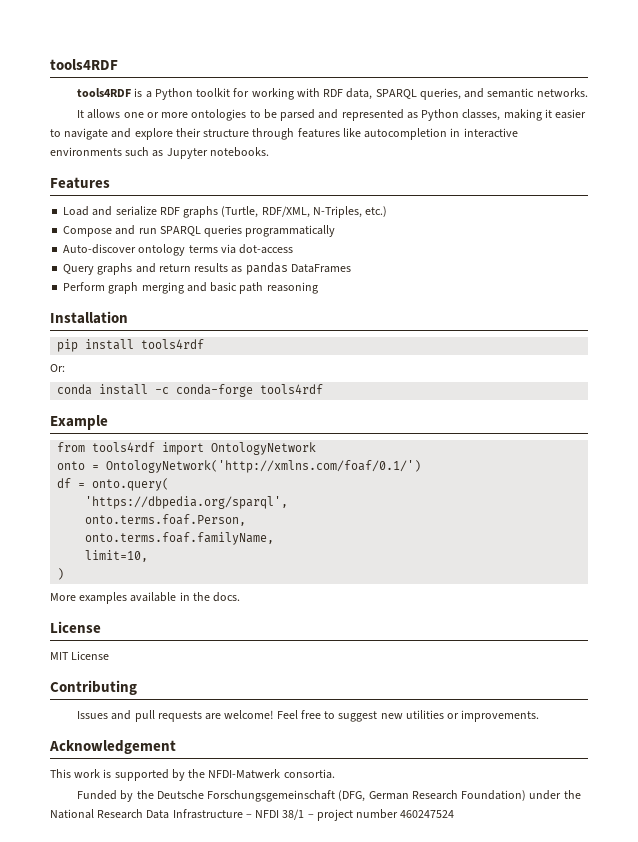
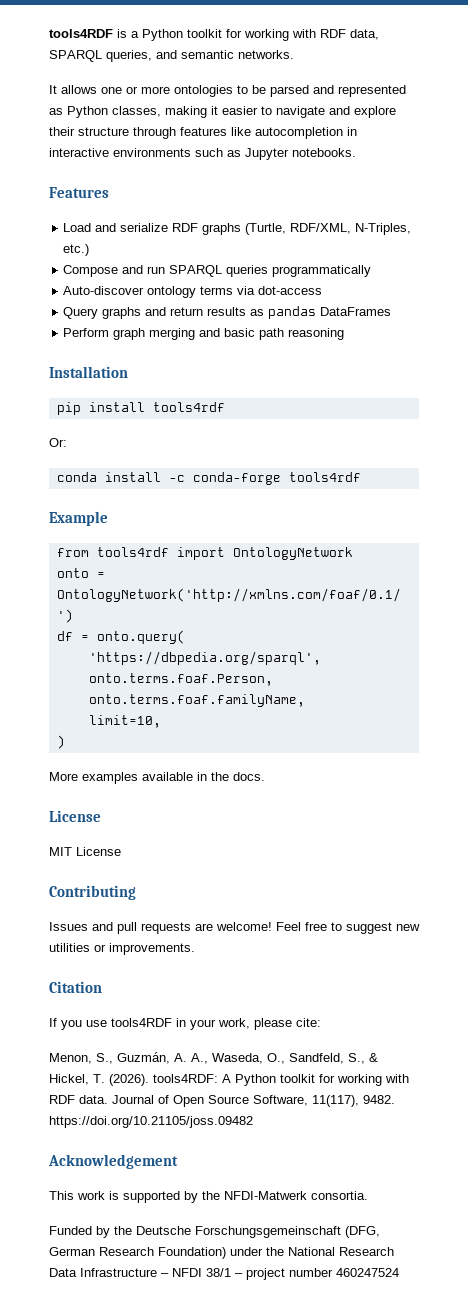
[50,59,118,70] [77,88,132,97] tools4RDF // tools4RDF -> [49,29,113,38] tools4RDF
(540, 716) none -> [49,981,102,993] [49,1018,321,1030] [49,1052,378,1064] [49,1074,409,1086] [49,1095,395,1107] [49,1116,253,1128] // Citation // If you use tools4RDF in your work, please cite: // Menon, S., Guzmán, A. A., Waseda, O., Sandfeld, S., & Hickel, T. (2026). tools4RDF: A Python toolkit for working with RDF data. Journal of Open Source Software, 11(117), 9482. https://doi.org/10.21105/joss.09482

